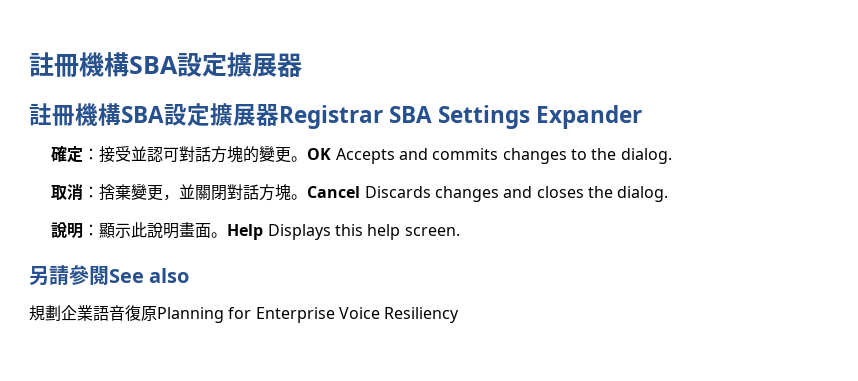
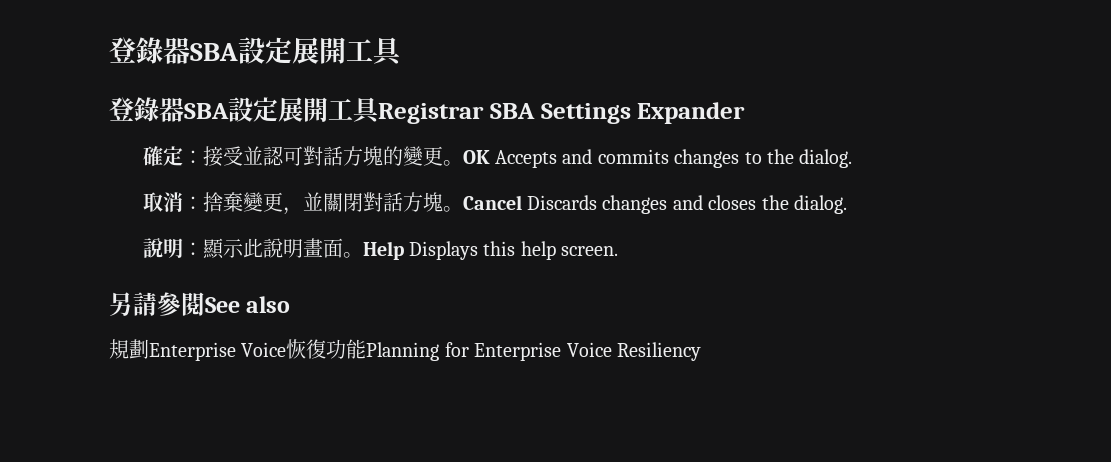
[29,52,302,77] [29,103,279,127] 註冊機構SBA設定擴展器 // 註冊機構SBA設定擴展器 -> [109,37,404,66] [109,97,381,124] 登錄器SBA設定展開工具 // 登錄器SBA設定展開工具
[61,305,157,321] 企業語音復原 -> [149,339,367,361] Enterprise Voice恢復功能

